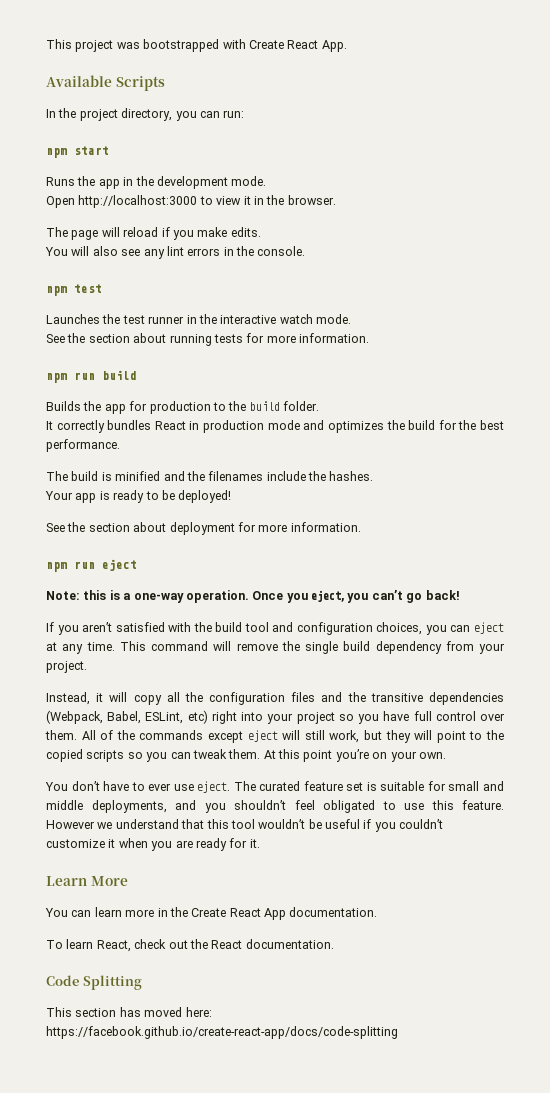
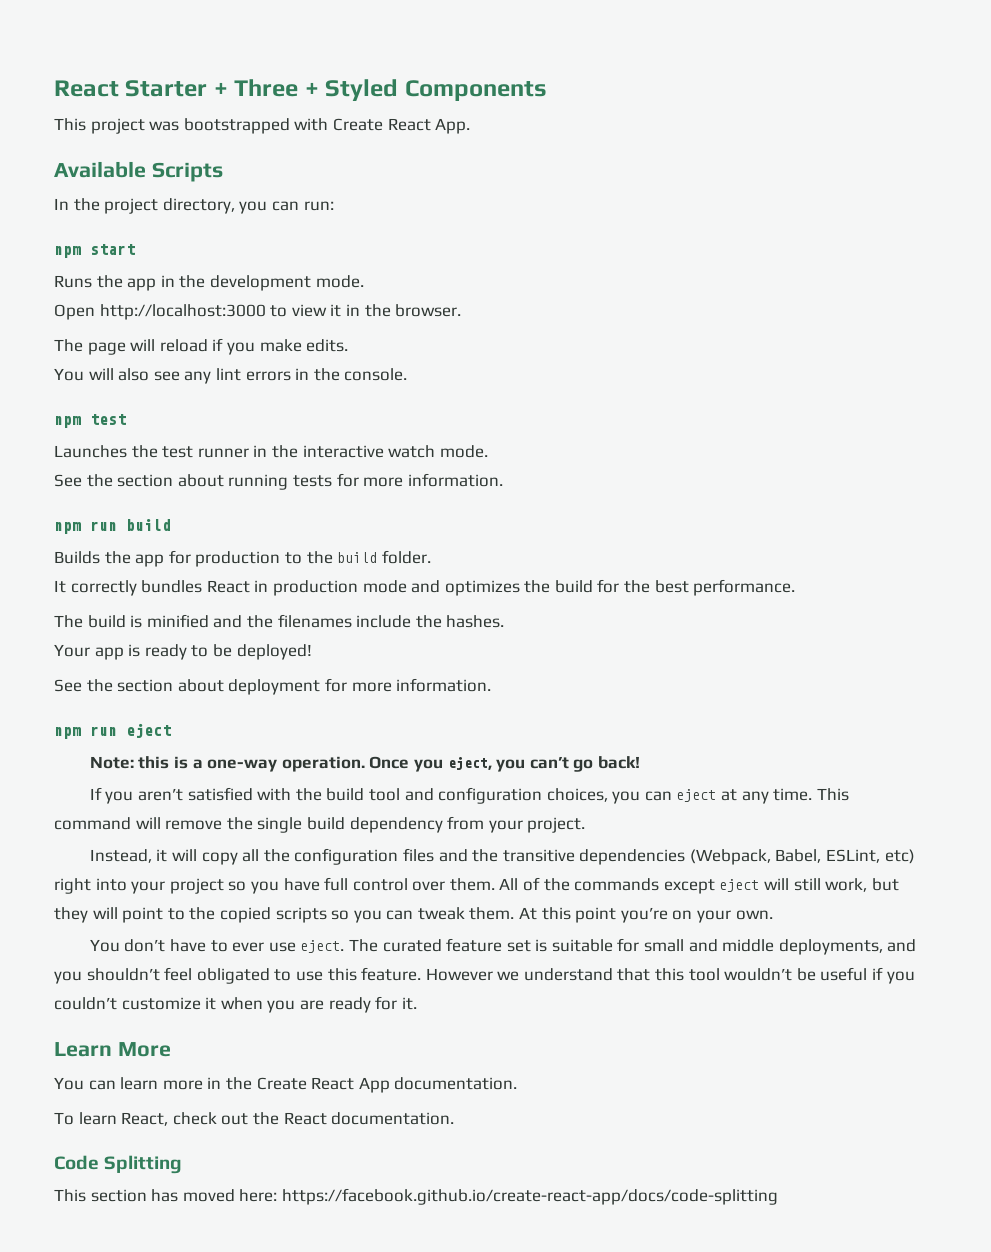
(46, 44) none -> [54,79,547,101] React Starter + Three + Styled Components //

